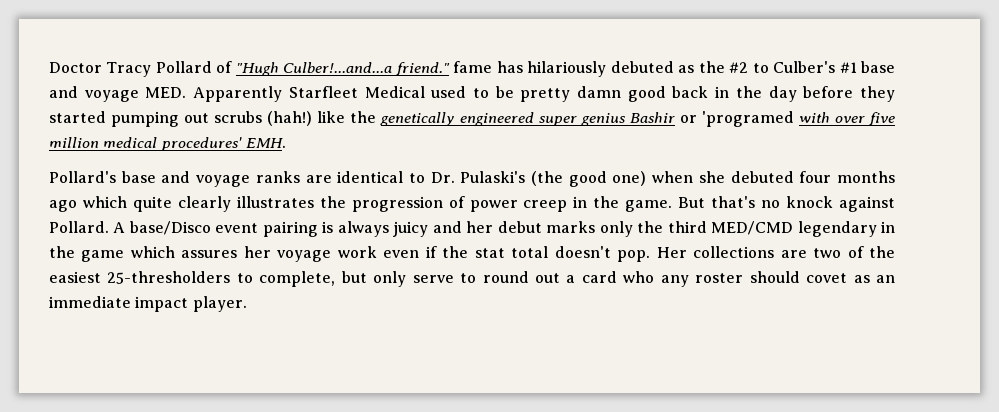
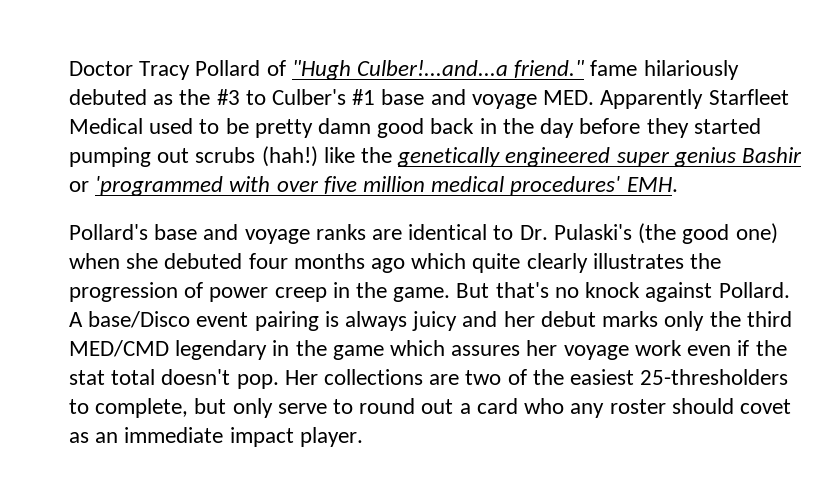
[496,61,523,73] has -> (638, 68) none
[729,62,749,73] #2 -> [216,89,240,105] #3
[701,111,794,127] 'programed -> [95,176,224,196] 'programmed

